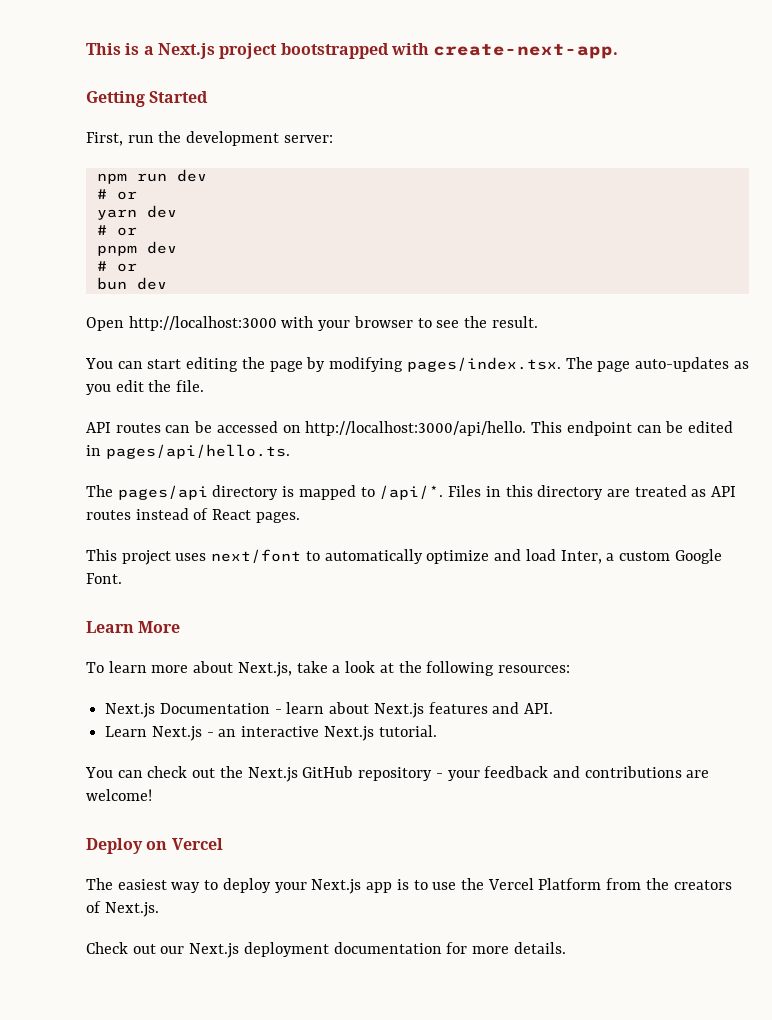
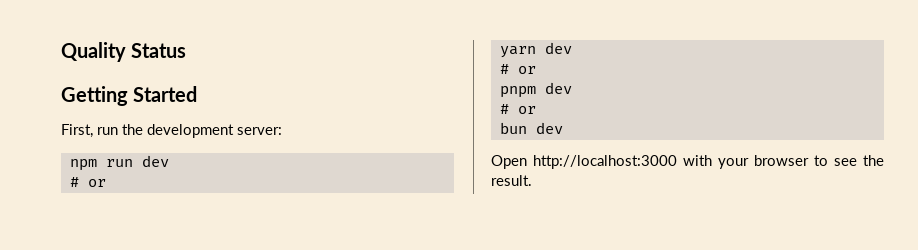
[86,43,619,59] This is a Next.js project bootstrapped with create-next-app. -> [61,42,187,62] Quality Status
[85,357,749,372] [86,380,205,395] [86,421,733,436] [86,444,290,459] [86,485,737,500] [86,508,300,523] [86,549,722,565] [86,573,122,584] [86,621,181,633] [86,661,570,677] [105,702,554,718] [105,725,437,741] [85,766,710,782] [86,789,152,801] [86,838,223,854] [86,878,732,894] [86,901,159,917] [86,942,566,958] // You can start editing the page by modifying pages/index.tsx. The page auto-updates as you edit the file. // API routes can be accessed on http://localhost:3000/api/hello. This endpoint can be edited in pages/api/hello.ts. // The pages/api directory is mapped to /api/*. Files in this directory are treated as API routes instead of React pages. // This project uses next/font to automatically optimize and load Inter, a custom Google Font. // Learn More // To learn more about Next.js, take a look at the following resources: // Next.js Documentation - learn about Next.js features and API. // Learn Next.js - an interactive Next.js tutorial. // You can check out the Next.js GitHub repository - your feedback and contributions are welcome! // Deploy on Vercel // The easiest way to deploy your Next.js app is to use the Vercel Platform from the creators of Next.js. // Check out our Next.js deployment documentation for more details. -> (532, 180) none

